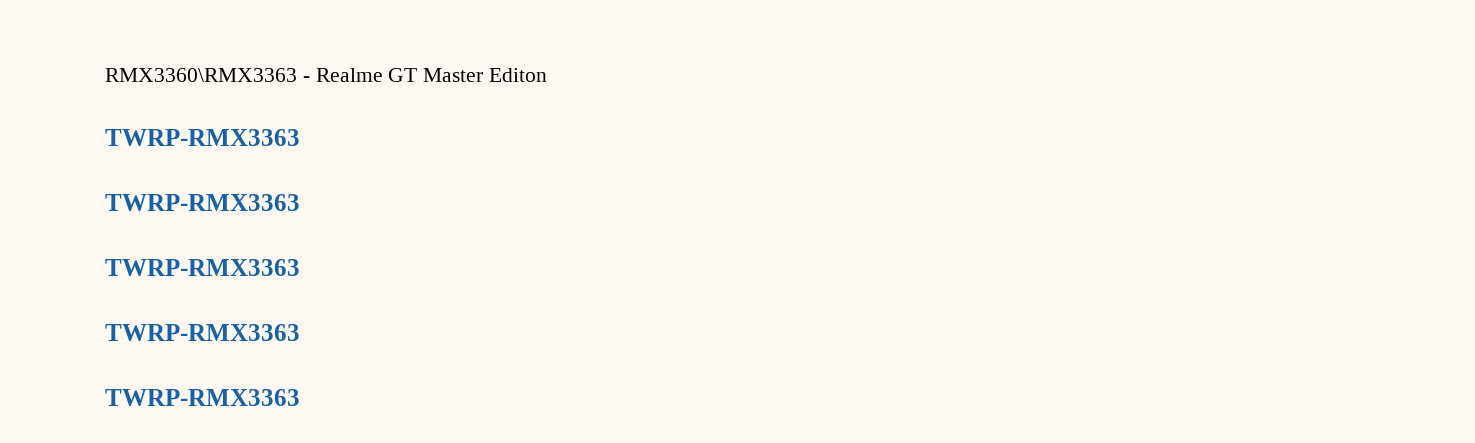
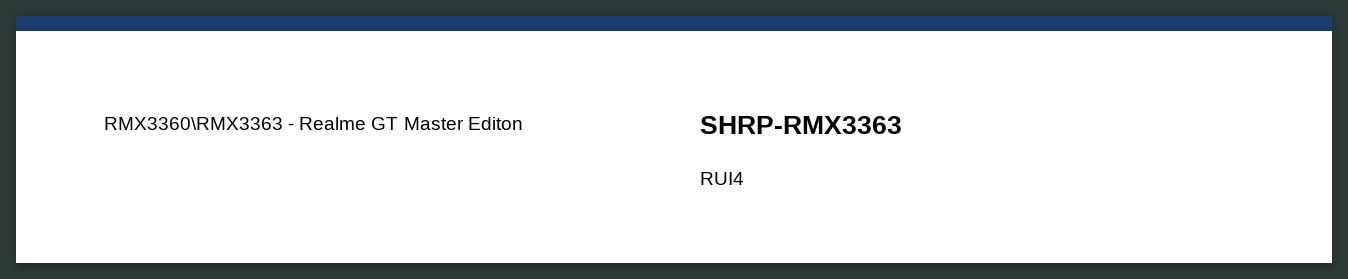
[105,129,300,146] [105,194,300,211] [105,259,300,276] [105,324,300,341] [105,389,300,406] TWRP-RMX3363 // TWRP-RMX3363 // TWRP-RMX3363 // TWRP-RMX3363 // TWRP-RMX3363 -> [700,116,902,134] [700,172,744,185] SHRP-RMX3363 // RUI4

